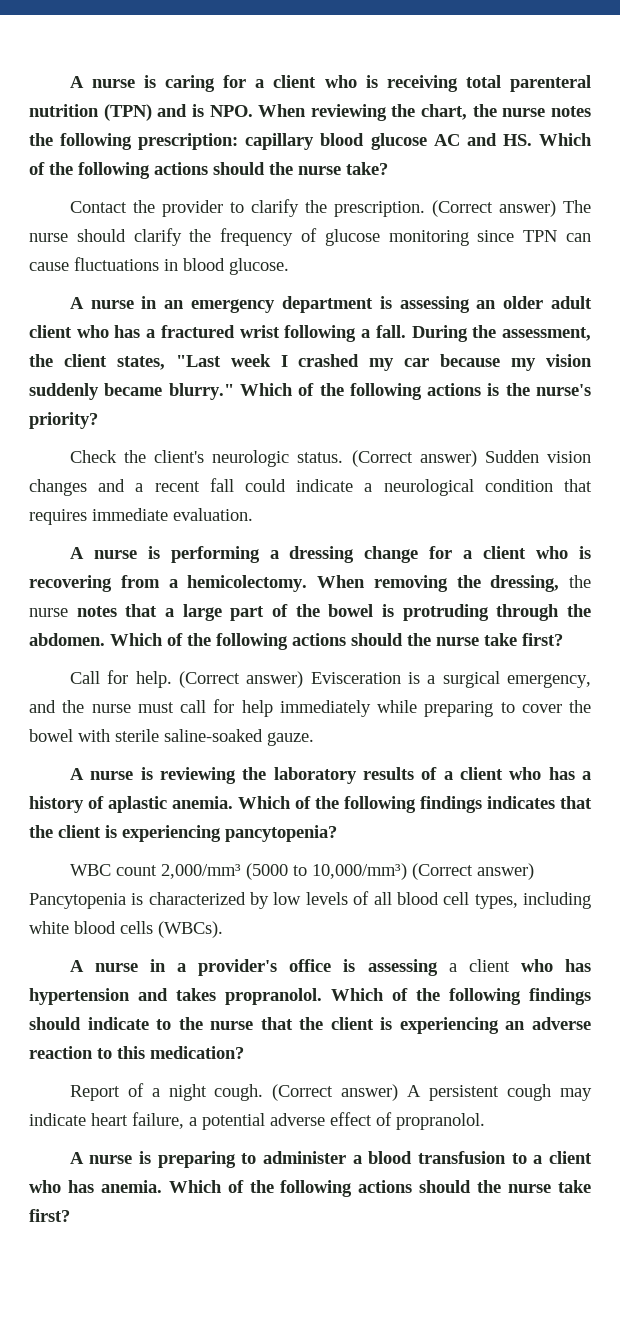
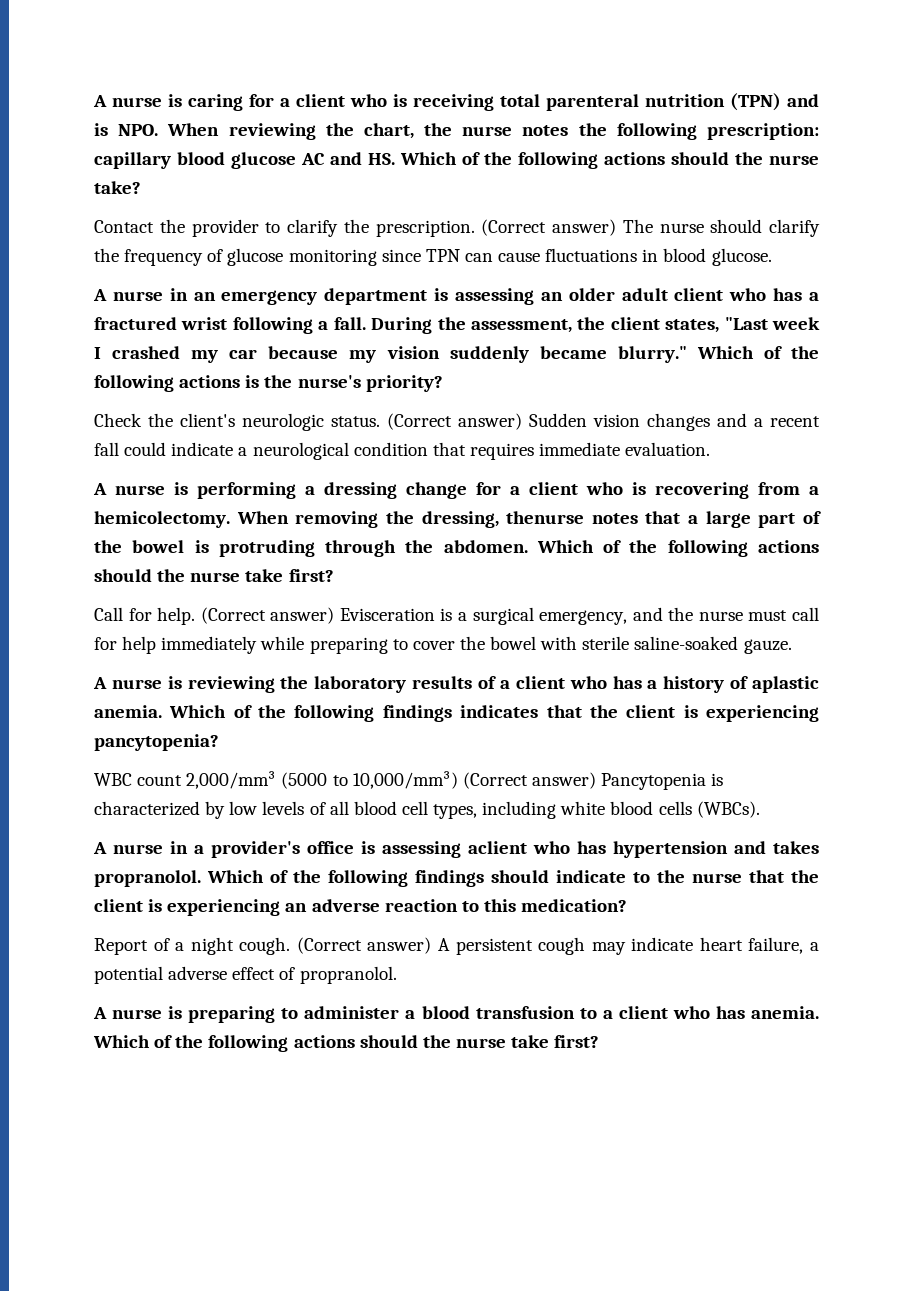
[569,575,591,588] [29,608,68,617] the nurse -> [506,511,585,524] thenurse
[448,959,510,972] a client -> [468,841,527,854] aclient

